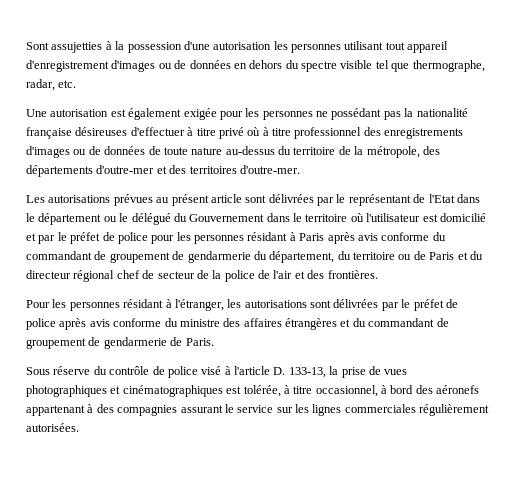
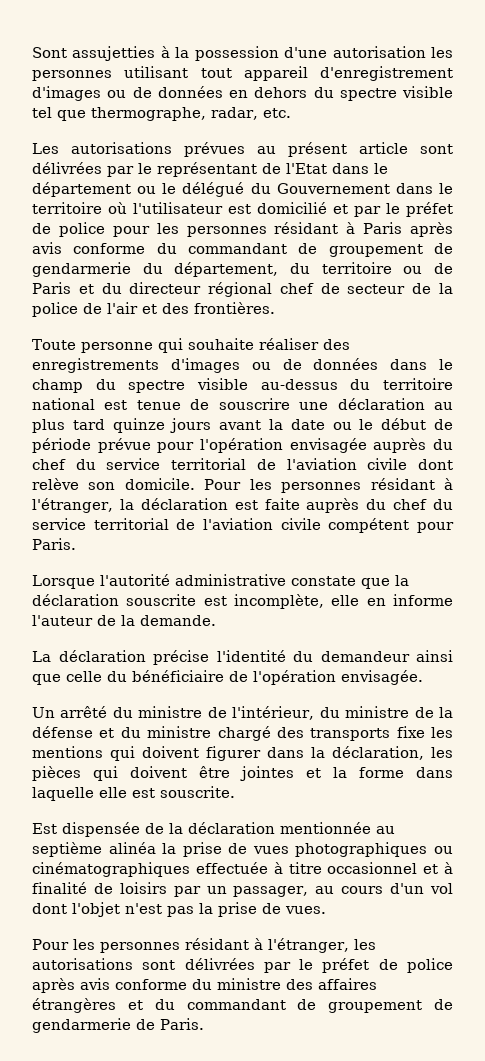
[26,108,468,120] [26,127,464,139] [26,146,440,158] [26,165,300,177] // Une autorisation est également exigée pour les personnes ne possédant pas la nationalité française désireuses d'effectuer à titre privé où à titre professionnel des enregistrements d'images ou de données de toute nature au-dessus du territoire de la métropole, des départements d'outre-mer et des territoires d'outre-mer. -> (291, 113) none
(378, 274) none -> [32,338,350,353] [32,358,453,373] [32,378,453,393] [32,398,453,410] [32,418,454,433] [32,438,454,453] [32,458,454,470] [32,478,453,493] [32,498,453,513] [32,518,454,533] [32,538,76,550] [32,574,409,589] [32,594,453,609] [32,615,216,626] [32,650,453,665] [32,670,423,685] [32,706,453,720] [32,726,453,741] [32,746,453,761] [32,766,453,781] [32,786,235,801] [32,822,395,837] [32,842,453,857] [32,862,453,877] [32,882,453,897] [32,902,326,917] // Toute personne qui souhaite réaliser des enregistrements d'images ou de données dans le champ du spectre visible au-dessus du territoire national est tenue de souscrire une déclaration au plus tard quinze jours avant la date ou le début de période prévue pour l'opération envisagée auprès du chef du service territorial de l'aviation civile dont relève son domicile. Pour les personnes résidant à l'étranger, la déclaration est faite auprès du chef du service territorial de l'aviation civile compétent pour Paris. // Lorsque l'autorité administrative constate que la déclaration souscrite est incomplète, elle en informe l'auteur de la demande. // La déclaration précise l'identité du demandeur ainsi que celle du bénéficiaire de l'opération envisagée. // Un arrêté du ministre de l'intérieur, du ministre de la défense et du ministre chargé des transports fixe les mentions qui doivent figurer dans la déclaration, les pièces qui doivent être jointes et la forme dans laquelle elle est souscrite. // Est dispensée de la déclaration mentionnée au septième alinéa la prise de vues photographiques ou cinématographiques effectuée à titre occasionnel et à finalité de loisirs par un passager, au cours d'un vol dont l'objet n'est pas la prise de vues.
[26,366,408,378] [26,385,480,397] [26,404,490,416] [26,423,79,432] // Sous réserve du contrôle de police visé à l'article D. 133-13, la prise de vues photographiques et cinématographiques est tolérée, à titre occasionnel, à bord des aéronefs appartenant à des compagnies assurant le service sur les lignes commerciales régulièrement autorisées. -> (204, 1024) none

